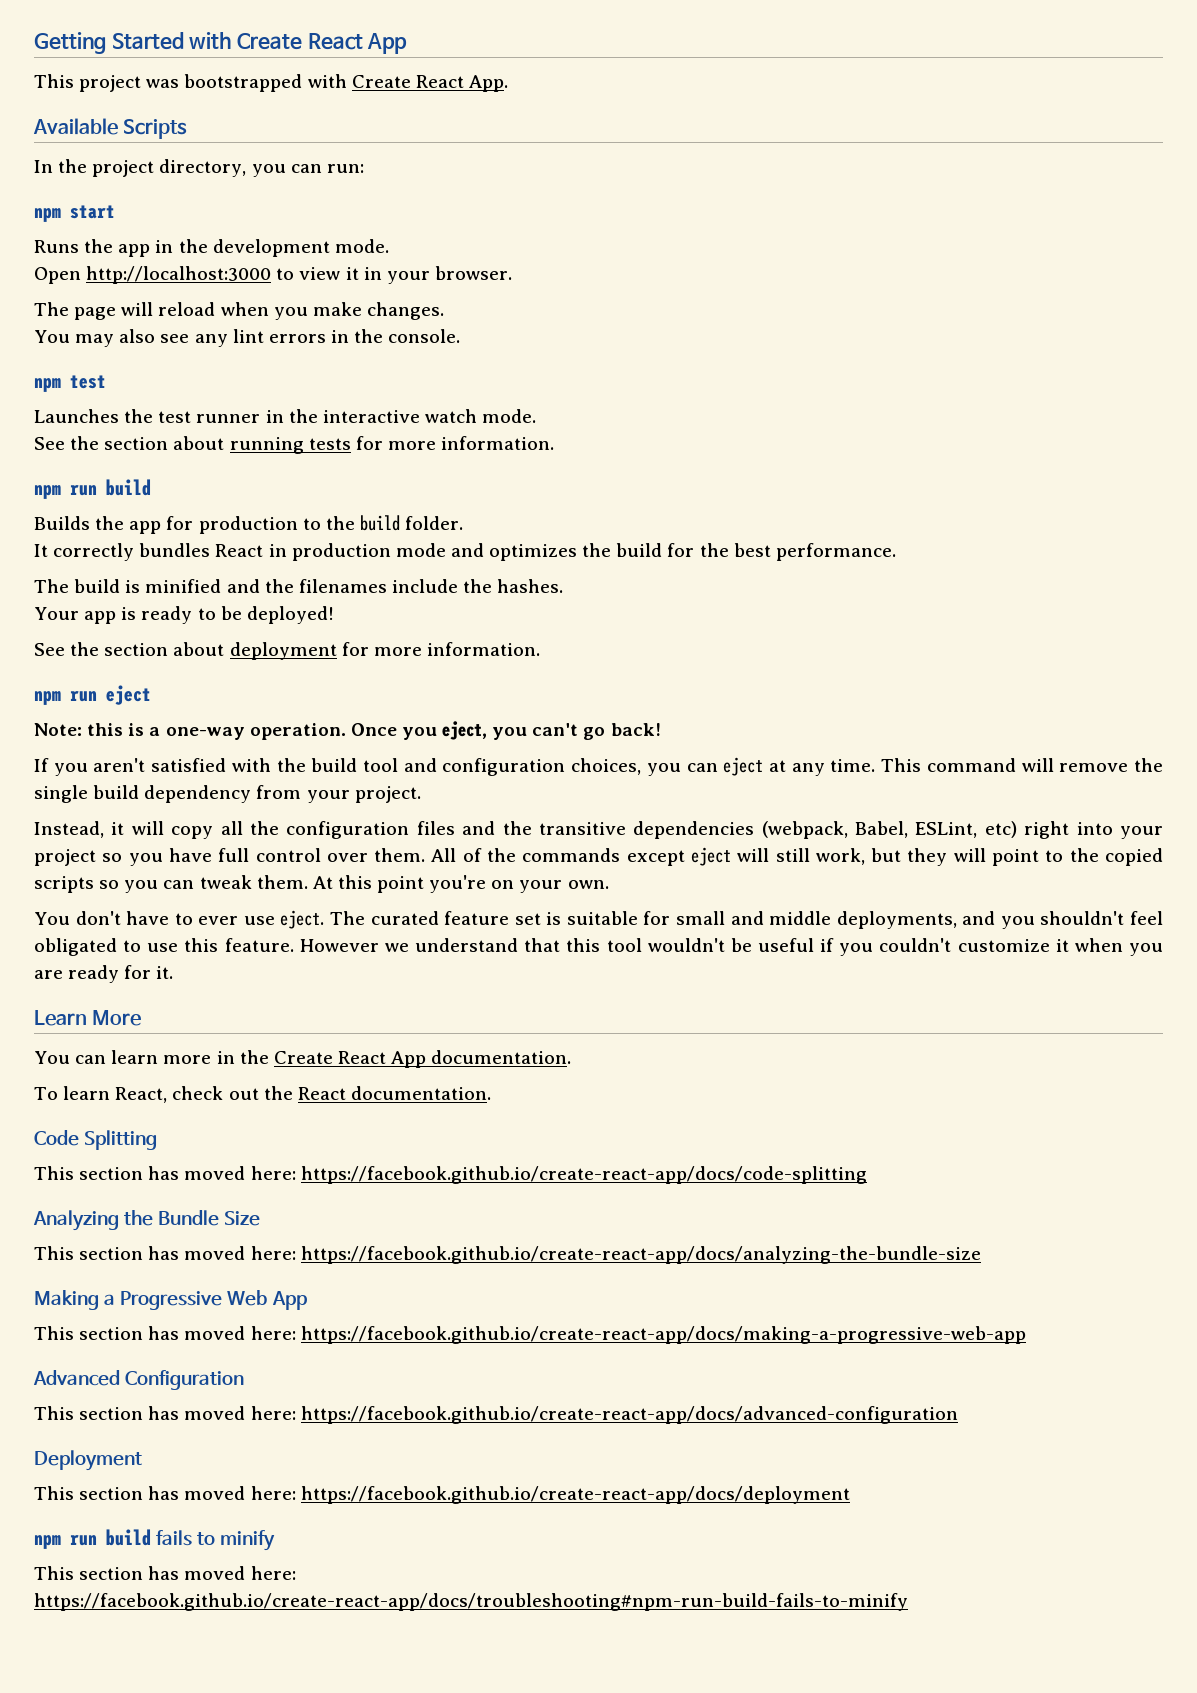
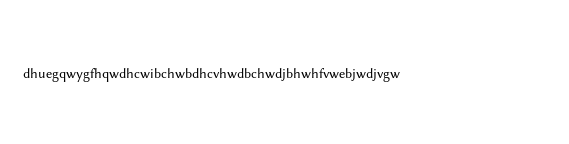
[34,32,408,54] [34,74,508,92] [33,118,188,139] [34,159,364,177] [34,205,115,222] [34,239,389,257] [34,266,512,284] [34,302,444,320] [34,329,461,347] [34,375,106,392] [34,409,537,423] [34,436,555,454] [34,479,151,499] [34,515,464,534] [34,543,896,561] [34,579,564,593] [34,606,334,624] [34,642,540,660] [34,685,151,705] [34,721,661,740] [34,757,1163,776] [34,785,421,803] [34,821,1164,839] [34,847,1164,866] [34,875,609,893] [34,910,1163,929] [34,938,1163,956] [34,965,174,983] [34,1010,142,1026] [34,1050,572,1068] [34,1086,491,1103] [34,1130,158,1150] [34,1166,867,1184] [33,1210,261,1231] [34,1246,981,1264] [34,1290,307,1310] [34,1326,1026,1344] [33,1370,245,1390] [34,1406,958,1424] [34,1450,142,1471] [34,1486,850,1504] [34,1529,276,1551] [34,1566,296,1580] [34,1593,908,1611] Getting Started with Create React App // This project was bootstrapped with Create React App. // Available Scripts // In the project directory, you can run: // npm start // Runs the app in the development mode. // Open http://localhost:3000 to view it in your browser. // The page will reload when you make changes. // You may also see any lint errors in the console. // npm test // Launches the test runner in the interactive watch mode. // See the section about running tests for more information. // npm run build // Builds the app for production to the build folder. // It correctly bundles React in production mode and optimizes the build for the best performance. // The build is minified and the filenames include the hashes. // Your app is ready to be deployed! // See the section about deployment for more information. // npm run eject // Note: this is a one-way operation. Once you eject, you can't go back! // If you aren't satisfied with the build tool and configuration choices, you can eject at any time. This command will remove the single build dependency from your project. // Instead, it will copy all the configuration files and the transitive dependencies (webpack, Babel, ESLint, etc) right into your project so you have full control over them. All of the commands except eject will still work, but they will point to the copied scripts so you can tweak them. At this point you're on your own. // You don't have to ever use eject. The curated feature set is suitable for small and middle deployments, and you shouldn't feel obligated to use this feature. However we understand that this tool wouldn't be useful if you couldn't customize it when you are ready for it. // Learn More // You can learn more in the Create React App documentation. // To learn React, check out the React documentation. // Code Splitting // This section has moved here: https://facebook.github.io/create-react-app/docs/code-splitting // Analyzing the Bundle Size // This section has moved here: https://facebook.github.io/create-react-app/docs/analyzing-the-bundle-size // Making a Progressive Web App // This section has moved here: https://facebook.github.io/create-react-app/docs/making-a-progressive-web-app // Advanced Configuration // This section has moved here: https://facebook.github.io/create-react-app/docs/advanced-configuration // Deployment // This section has moved here: https://facebook.github.io/create-react-app/docs/deployment // npm run build fails to minify // This section has moved here: https://facebook.github.io/create-react-app/docs/troubleshooting#npm-run-build-fails-to-minify -> [23,68,400,82] dhuegqwygfhqwdhcwibchwbdhcvhwdbchwdjbhwhfvwebjwdjvgw

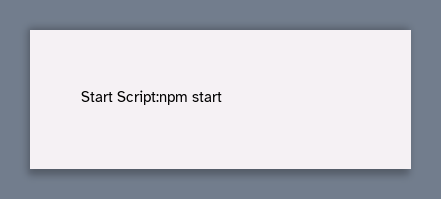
[23,68,400,82] dhuegqwygfhqwdhcwibchwbdhcvhwdbchwdjbhwhfvwebjwdjvgw -> [81,90,222,105] Start Script:npm start

